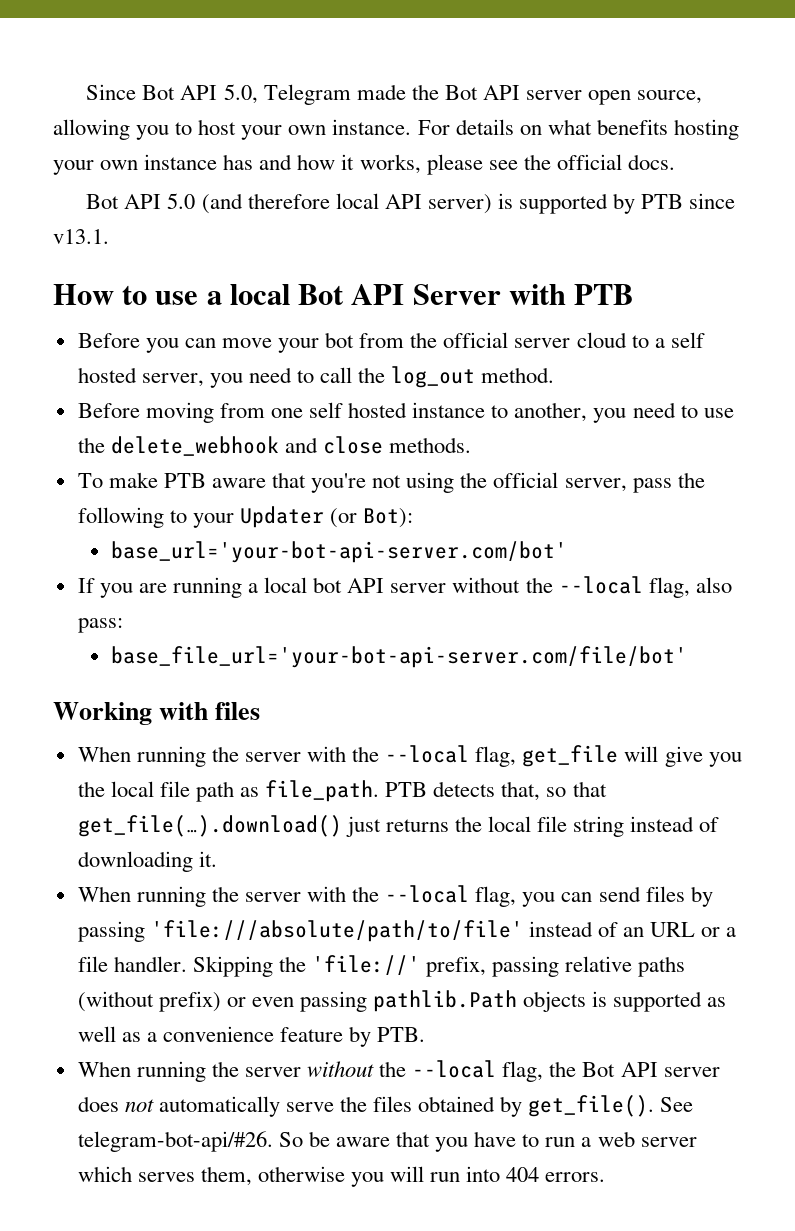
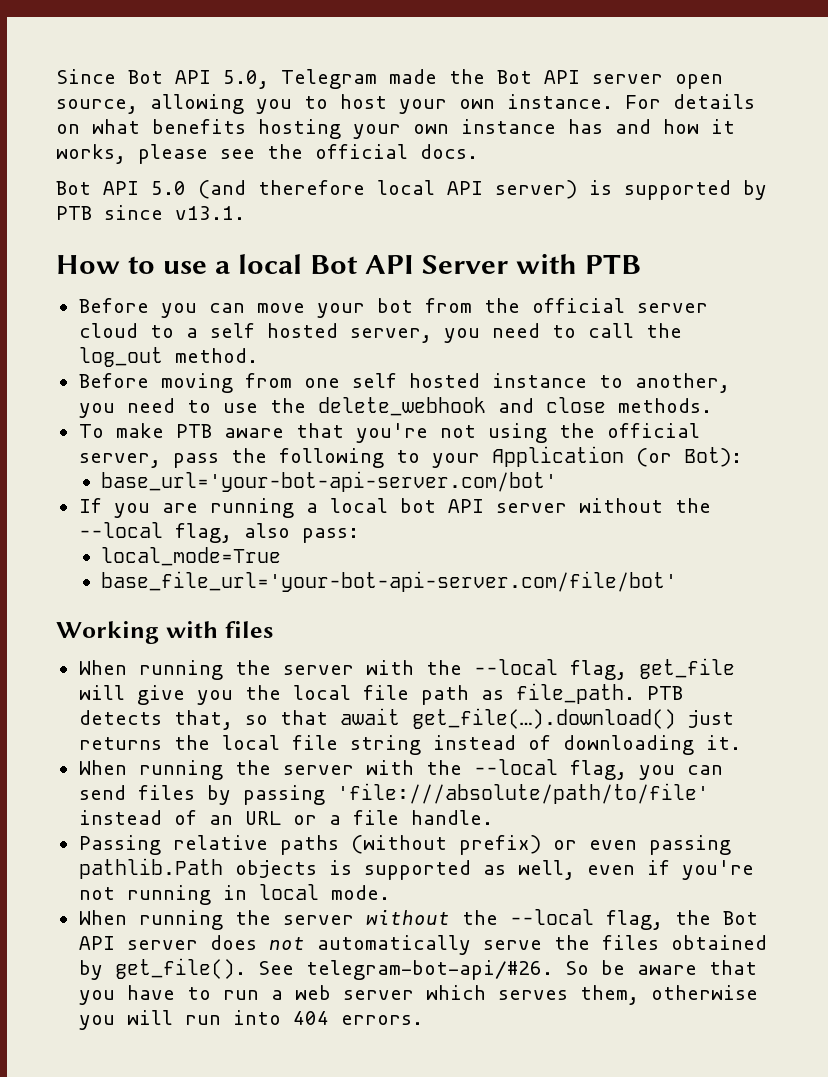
[239,506,324,528] Updater -> [491,446,624,467] Application
(123, 625) none -> [101,547,282,566] // local_mode=True
(607, 789) none -> [339,708,400,725] await
[113,955,560,977] handler. Skipping the 'file://' prefix, passing -> [410,810,493,825] [78,835,161,855] handle. // Passing
[77,1026,426,1047] well as a convenience feature by PTB. -> [517,860,754,880] [78,884,390,905] well, even if you're not running in local mode.

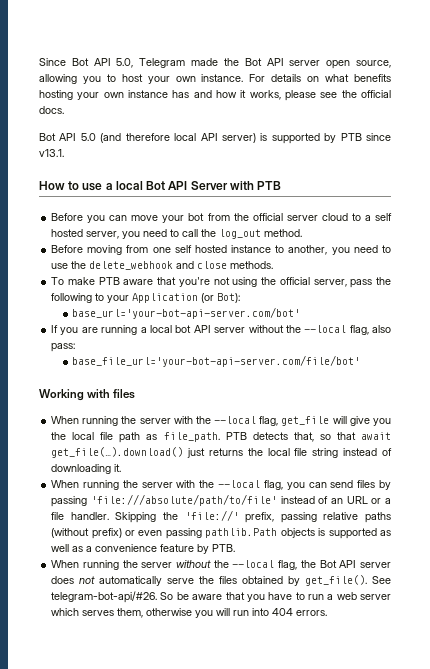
[101,547,282,566] // local_mode=True -> (76, 347) none
[410,810,493,825] [78,835,161,855] handle. // Passing -> [70,510,317,523] handler. Skipping the 'file://' prefix, passing
[517,860,754,880] [78,884,390,905] well, even if you're not running in local mode. -> [51,544,236,554] well as a convenience feature by PTB.

